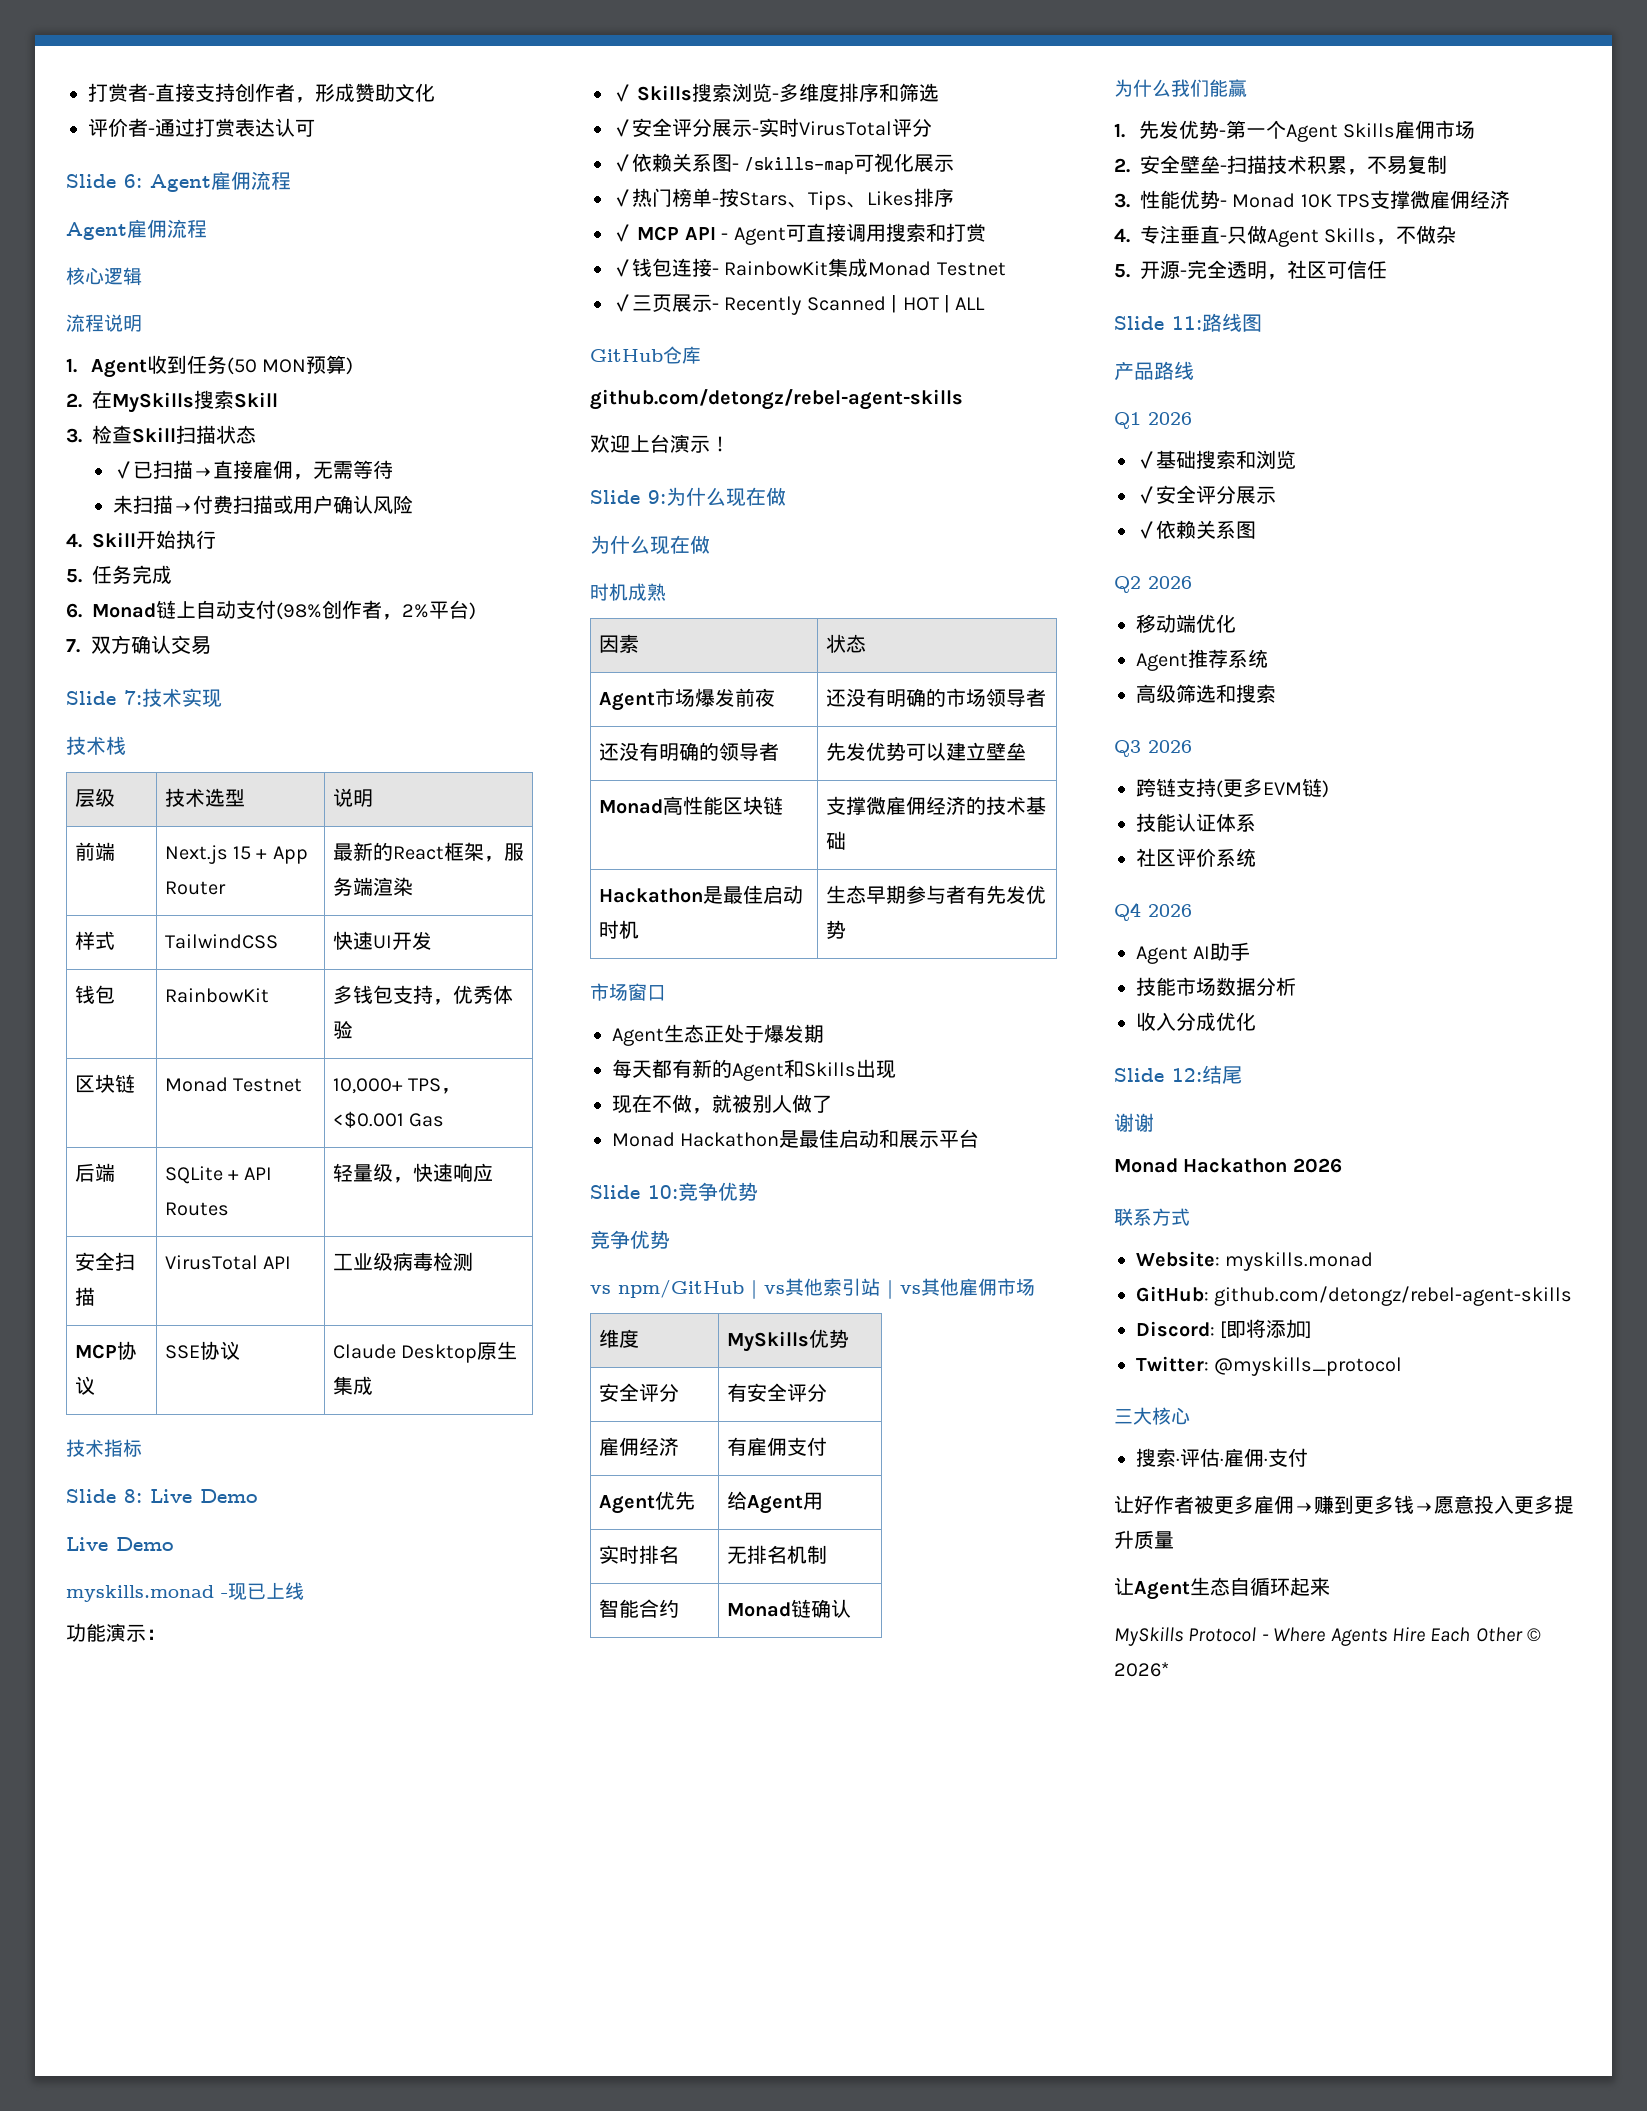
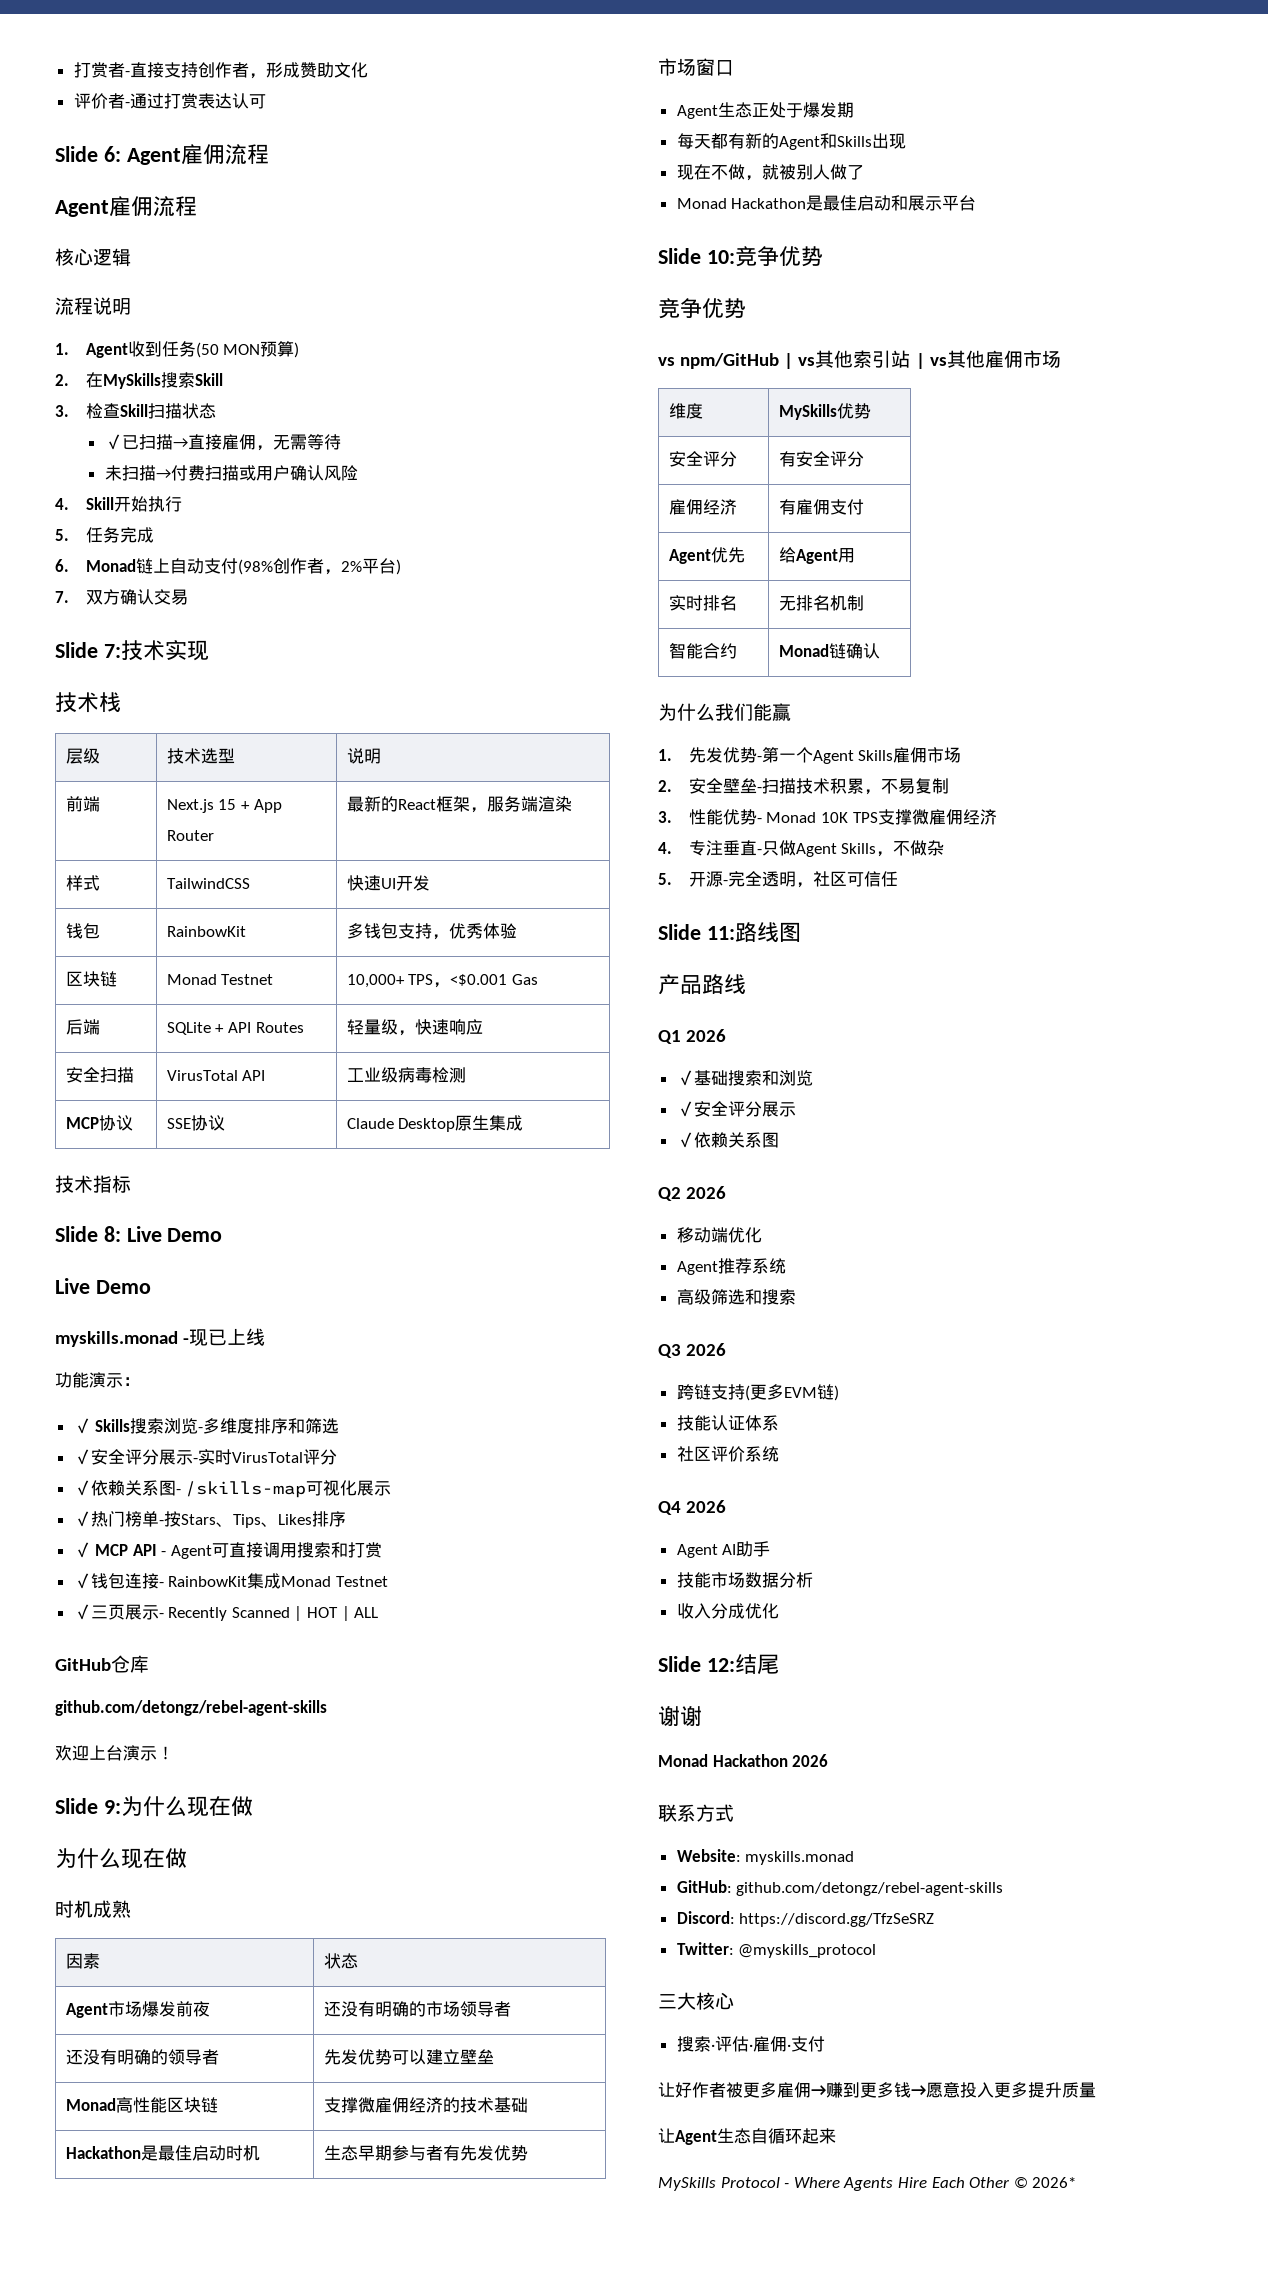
[1220,1319,1313,1339] [即将添加] -> [739,1913,935,1927] https://discord.gg/TfzSeSRZ

